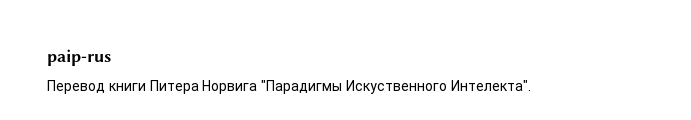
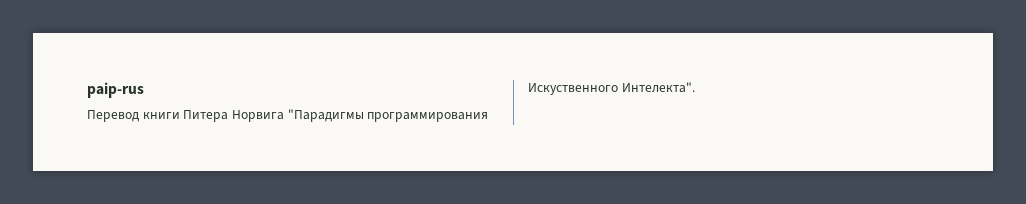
(343, 87) none -> [367,112,489,122] программирования

